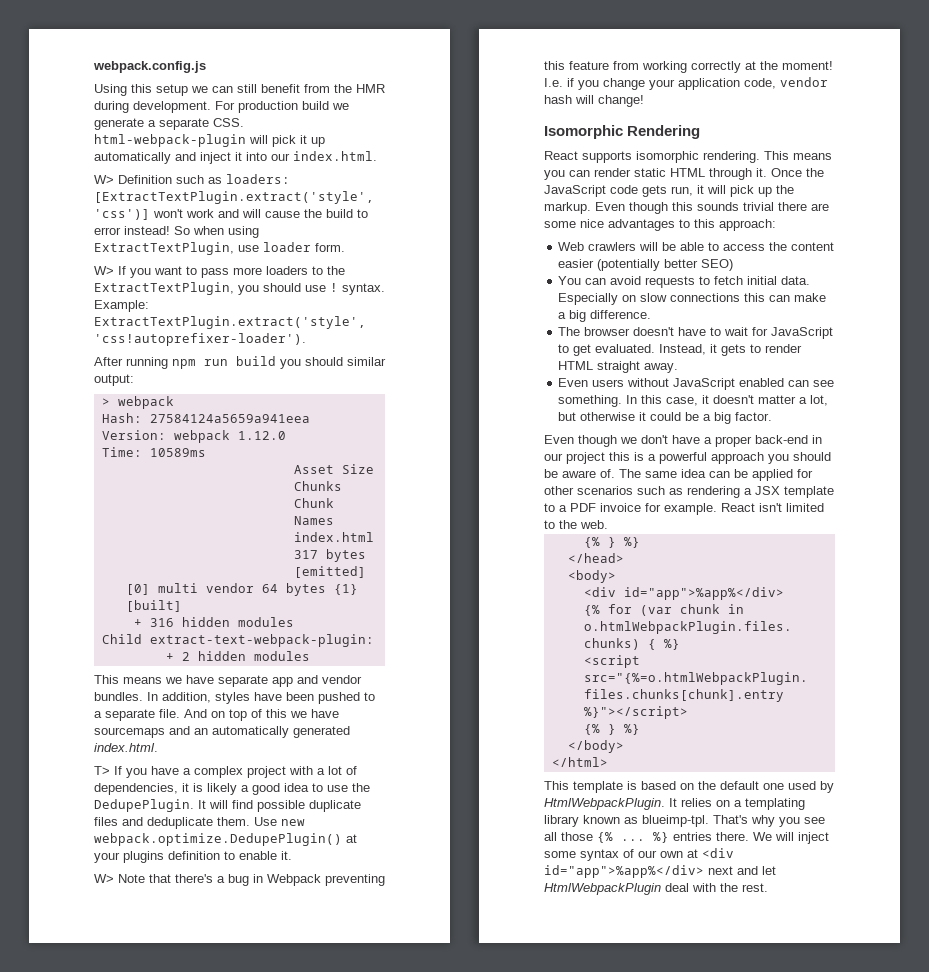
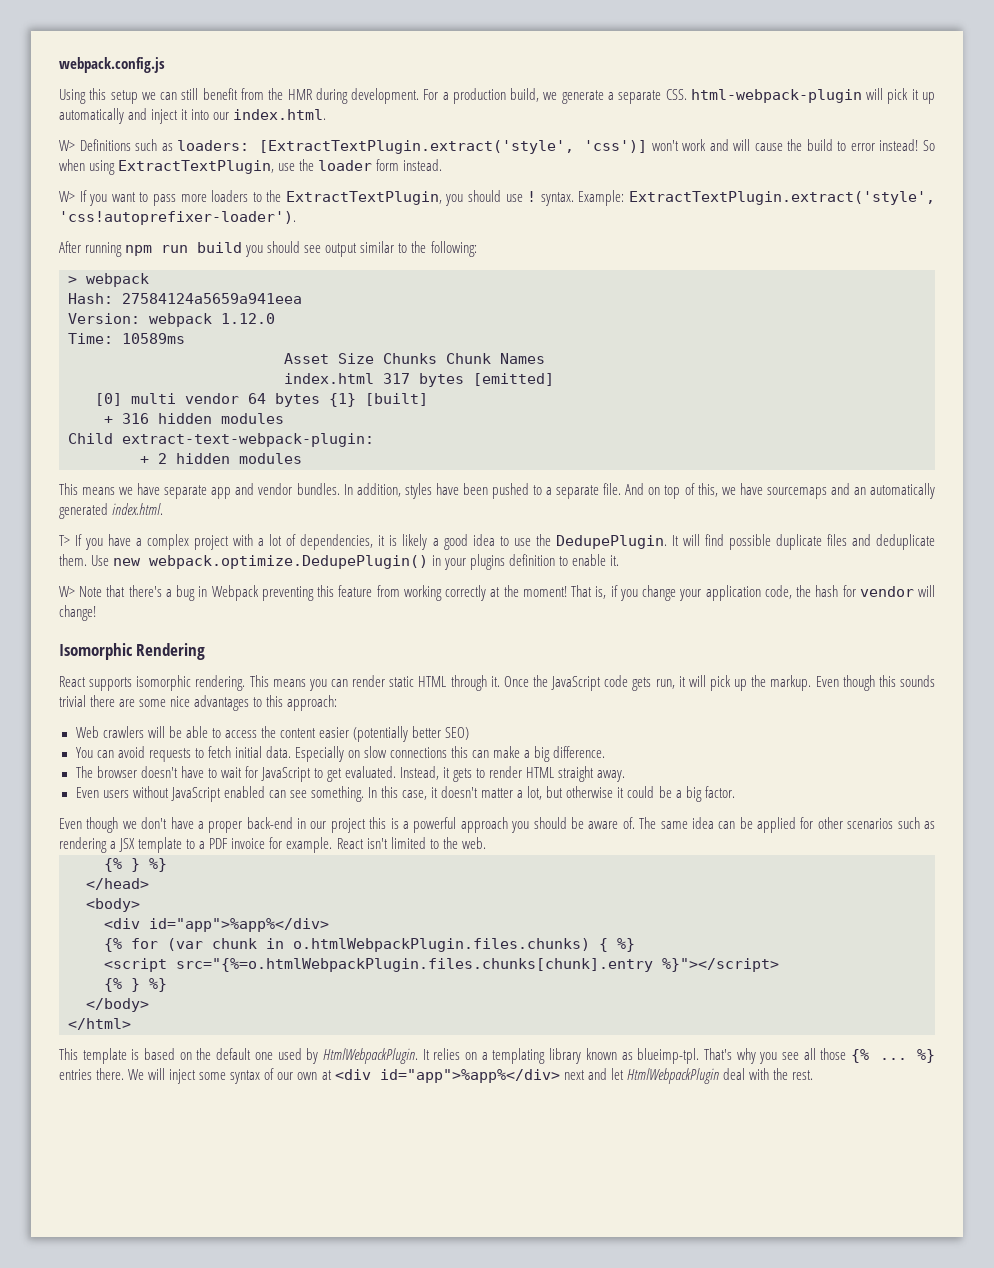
[238,101,329,113] production build -> [442,88,540,104] a production build,
[118,175,172,184] Definition -> [79,139,131,151] Definitions
[263,242,345,252] loader form. -> [299,159,443,171] the loader form instead.
[347,357,386,366] [94,374,134,386] similar output: -> [304,241,477,257] see output similar to the following:
[266,709,287,718] this -> [697,483,718,497] this,
[346,834,357,843] at -> [432,555,442,566] in
[544,78,563,87] I.e. -> [571,585,607,599] That is,
[780,77,828,87] [544,95,572,104] vendor hash -> [796,585,914,597] the hash for vendor

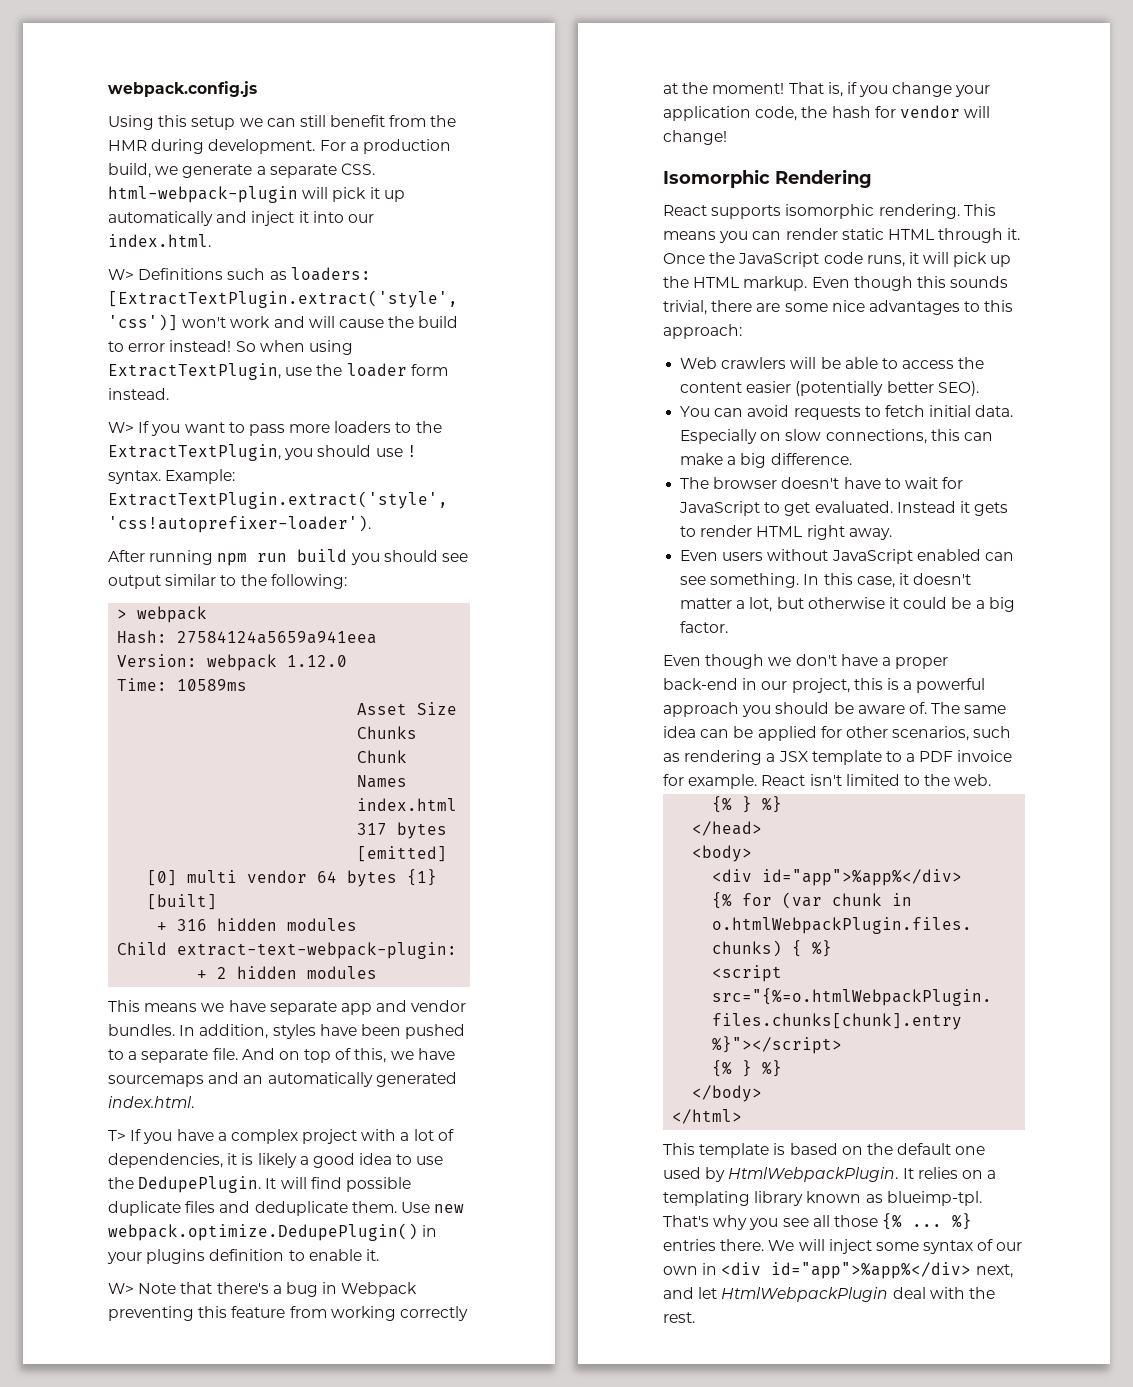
[632,677,675,691] gets run, -> [866,255,905,267] runs,
(767, 681) none -> [693,277,740,288] HTML
[59,695,86,707] trivial -> [663,300,707,315] trivial,
[445,727,470,740] SEO) -> [937,381,979,396] SEO).
[390,747,448,758] connections -> [825,429,927,444] connections,
[400,766,440,780] Instead, -> [896,501,956,513] Instead
[558,766,595,782] straight -> [806,525,845,540] right
[330,818,366,833] project -> [791,678,850,693] project,
[847,818,894,829] scenarios -> [892,726,970,741] scenarios,
[321,1069,585,1083] at <div id="app">%app%</div> next -> [702,1262,1013,1279] in <div id="app">%app%</div> next,

